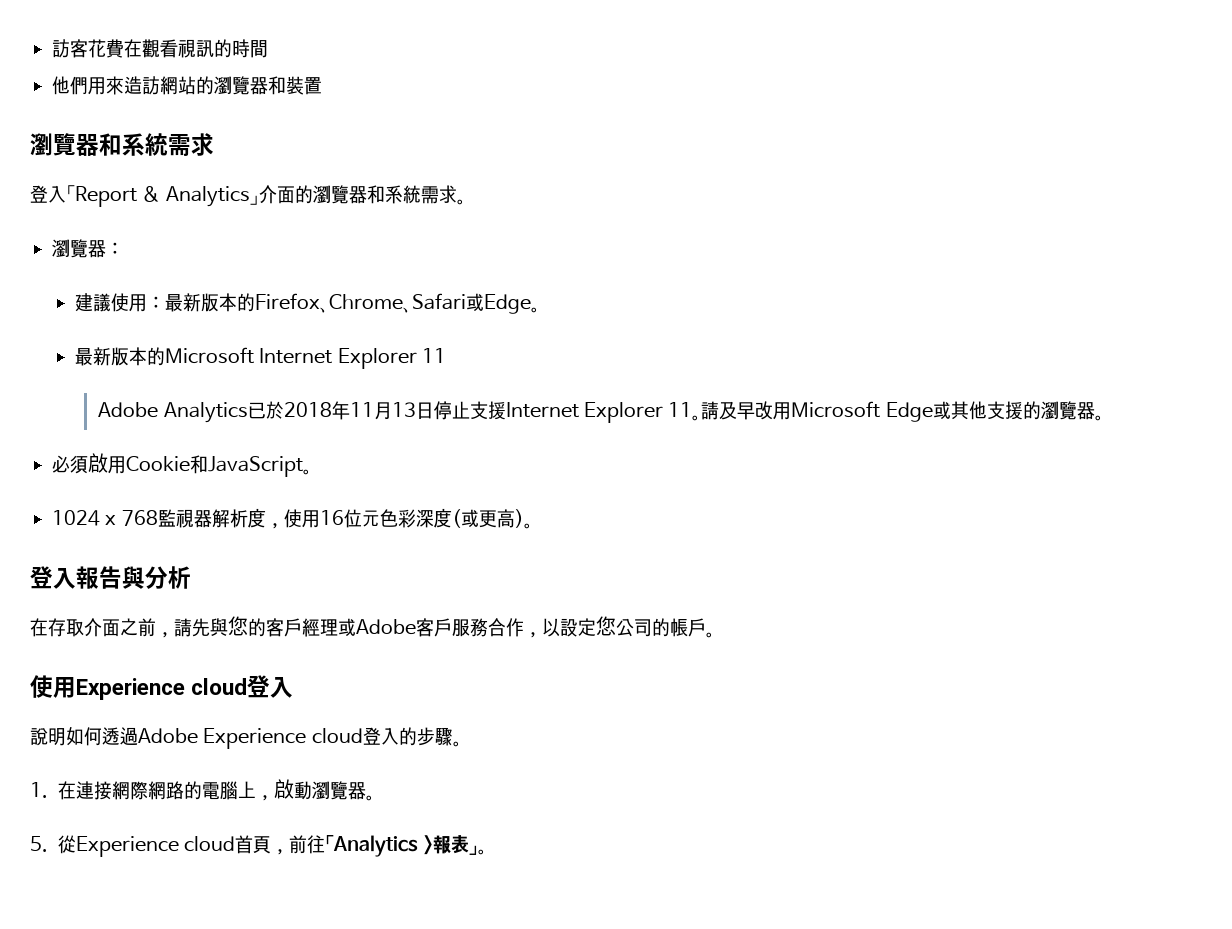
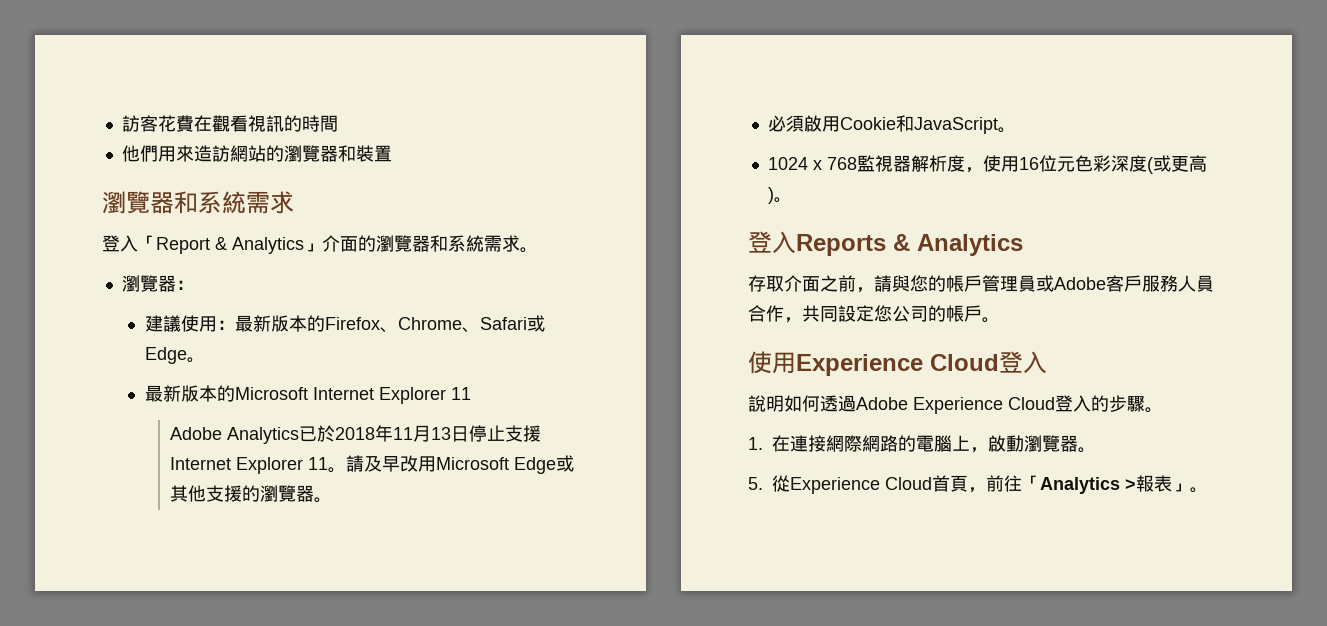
[76,566,191,589] [30,618,48,637] 報告與分析 // 在 -> [796,234,1023,256] Reports & Analytics //
[192,616,560,638] 先與您的客戶經理或Adobe客戶服務合作，以 -> [892,275,1214,292] [748,305,838,323] 與您的帳戶管理員或Adobe客戶服務人員合作，共同
[191,678,248,695] cloud -> [930,354,999,371] Cloud
[311,728,363,744] cloud -> [1008,397,1055,410] Cloud
[184,836,236,852] cloud -> [885,477,932,490] Cloud

